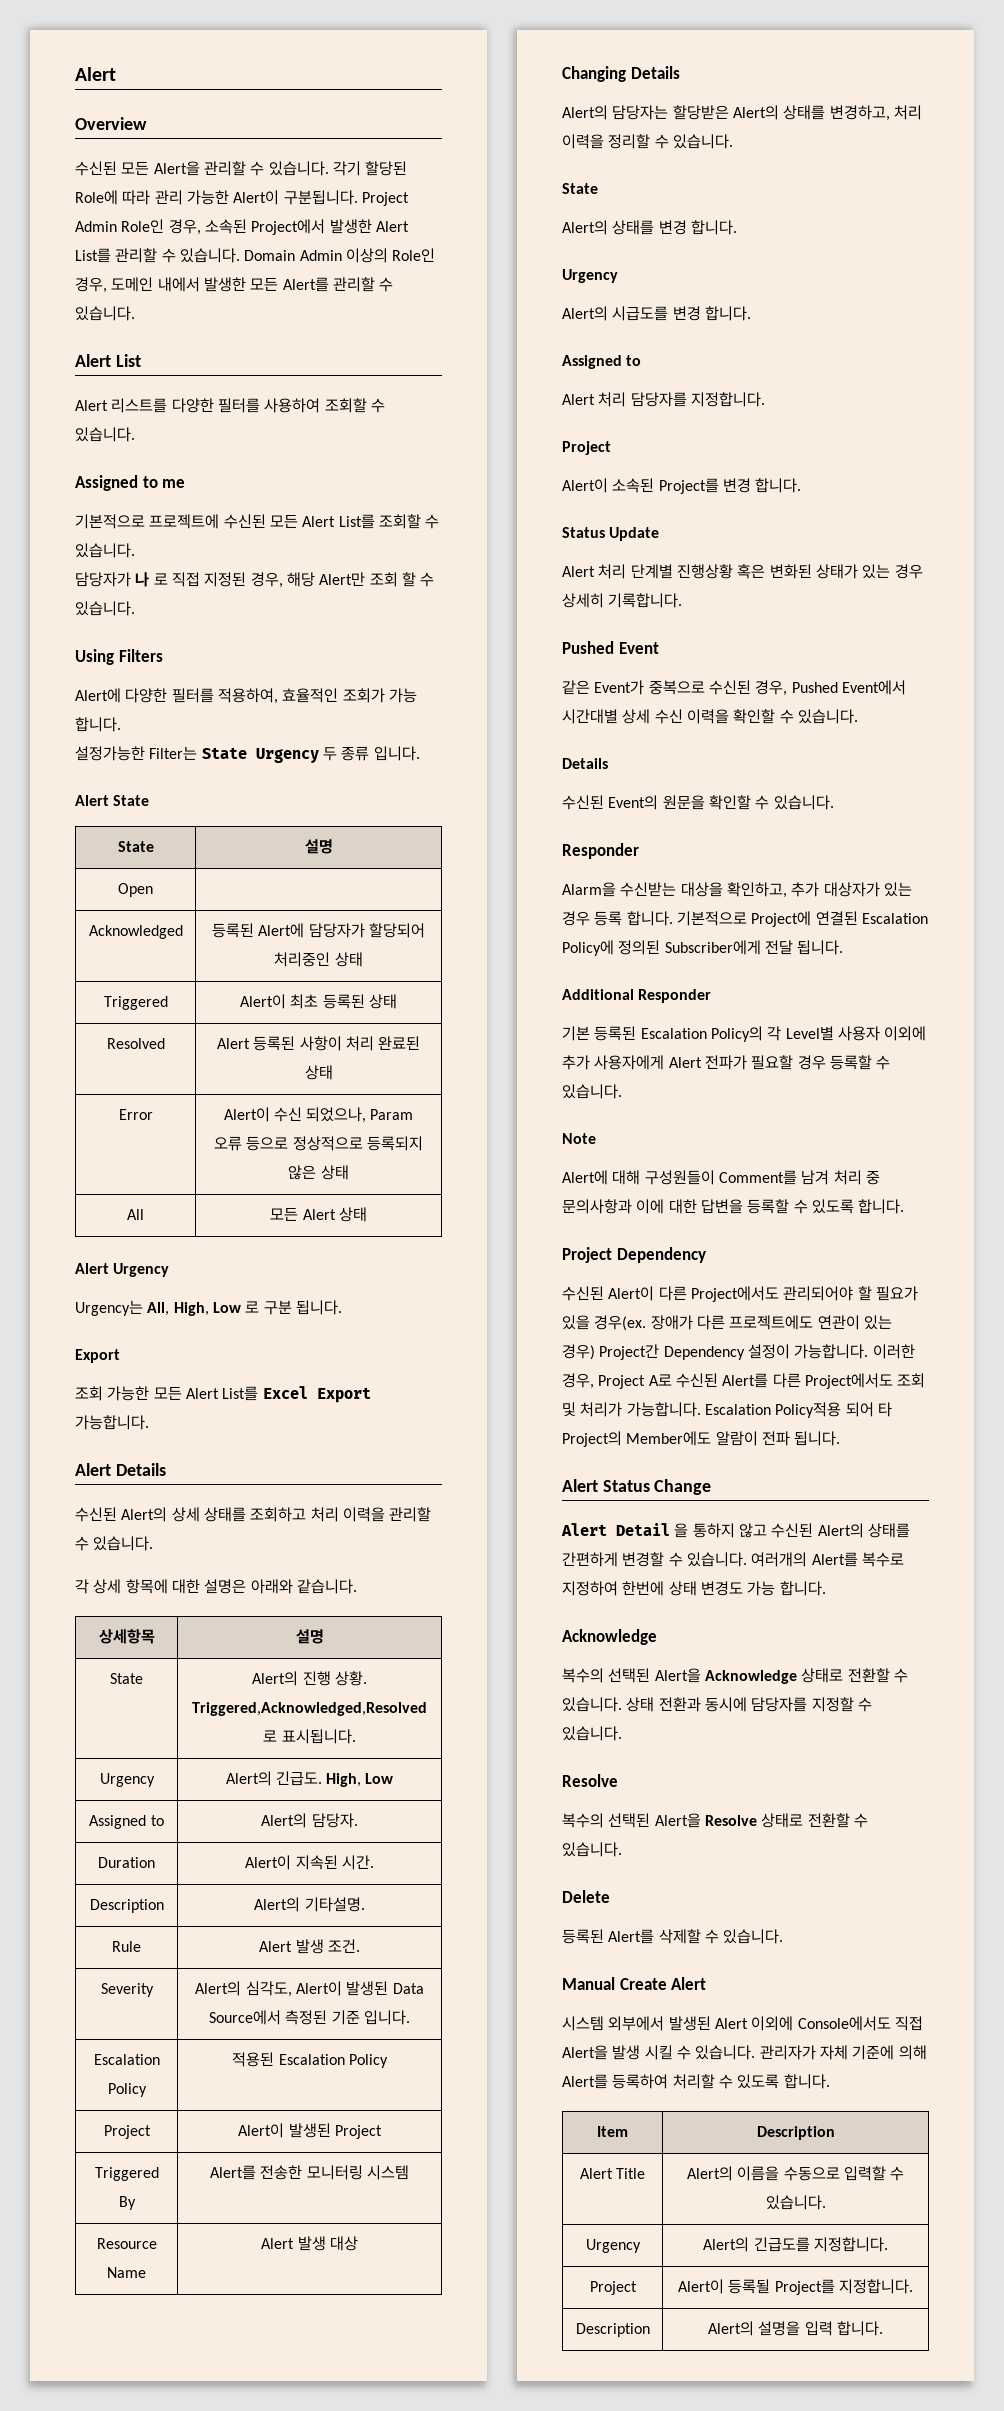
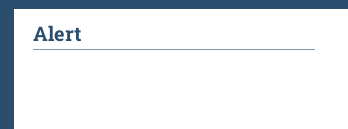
[75,67,116,81] [75,117,147,130] [75,161,408,176] [75,190,409,206] [75,219,409,235] [75,248,436,263] [75,277,394,293] [75,306,135,321] [75,354,141,367] [75,398,385,413] [75,427,135,442] [75,475,186,491] [75,514,440,529] [75,543,135,558] [75,572,435,588] [75,601,135,616] [75,649,163,665] [75,688,417,704] [75,717,121,732] [75,746,420,763] [75,795,150,806] [117,841,154,852] [304,839,333,854] [118,883,153,897] [88,925,183,939] [212,923,425,938] [274,952,363,967] [103,996,168,1010] [240,994,397,1009] [106,1038,165,1049] [216,1036,421,1051] [304,1065,333,1080] [118,1109,153,1120] [223,1107,414,1123] [214,1136,423,1151] [288,1165,349,1180] [127,1209,144,1220] [270,1207,367,1222] [75,1263,170,1277] [75,1300,342,1316] [75,1349,120,1363] [75,1386,371,1403] [75,1415,149,1430] [75,1463,166,1476] [75,1507,432,1522] [75,1536,154,1551] [75,1579,357,1594] [98,1629,155,1644] [295,1629,324,1644] [110,1673,143,1684] [252,1671,367,1686] [192,1702,427,1716] [263,1729,356,1744] [99,1773,155,1787] [225,1771,394,1787] [89,1815,164,1829] [261,1813,358,1828] [98,1857,155,1868] [245,1855,374,1870] [89,1899,164,1913] [254,1897,365,1912] [112,1941,141,1952] [259,1939,360,1954] [100,1983,154,1997] [195,1981,424,1997] [209,2010,410,2025] [93,2054,160,2065] [107,2083,147,2097] [232,2052,388,2068] [103,2125,151,2139] [238,2123,382,2139] [94,2167,159,2181] [118,2196,136,2210] [210,2165,409,2180] [96,2238,157,2249] [107,2267,146,2278] [261,2236,358,2251] [562,66,680,82] [562,105,922,121] [562,134,733,149] [562,183,598,194] [562,220,737,235] [562,269,618,283] [562,306,751,321] [562,355,642,369] [562,392,765,407] [562,441,611,455] [562,478,802,494] [562,527,660,541] [562,564,923,579] [562,593,683,608] [562,641,659,654] [562,680,906,696] [562,709,858,724] [562,758,608,769] [562,795,834,810] [562,843,639,859] [562,882,912,898] [562,911,928,927] [562,940,844,956] [562,989,712,1003] [562,1026,927,1042] [562,1055,891,1070] [562,1084,622,1099] [562,1133,596,1144] [562,1170,880,1185] [562,1199,905,1214] [562,1247,706,1263] [562,1286,918,1302] [562,1315,892,1331] [562,1344,915,1360] [562,1373,926,1389] [562,1402,892,1418] [562,1431,841,1447] [562,1479,712,1495] [561,1523,910,1538] [562,1552,904,1567] [562,1581,826,1596] [562,1629,657,1645] [562,1668,908,1684] [562,1697,872,1712] [562,1726,622,1741] [562,1774,618,1787] [562,1813,868,1828] [562,1842,622,1857] [562,1890,610,1903] [562,1929,784,1944] [562,1977,707,1990] [562,2016,923,2031] [562,2045,927,2060] [562,2074,830,2089] [597,2126,628,2137] [756,2126,835,2140] [579,2168,646,2179] [686,2166,905,2181] [765,2195,826,2210] [585,2239,641,2253] [703,2237,888,2252] [589,2281,637,2295] [678,2279,913,2295] [575,2323,650,2337] [708,2321,883,2336] Alert // Overview // 수신된 모든 Alert을 관리할 수 있습니다. 각기 할당된 Role에 따라 관리 가능한 Alert이 구분됩니다. Project Admin Role인 경우, 소속된 Project에서 발생한 Alert List를 관리할 수 있습니다. Domain Admin 이상의 Role인 경우, 도메인 내에서 발생한 모든 Alert를 관리할 수 있습니다. // Alert List // Alert 리스트를 다양한 필터를 사용하여 조회할 수 있습니다. // Assigned to me // 기본적으로 프로젝트에 수신된 모든 Alert List를 조회할 수 있습니다. // 담당자가 나 로 직접 지정된 경우, 해당 Alert만 조회 할 수 있습니다. // Using Filters // Alert에 다양한 필터를 적용하여, 효율적인 조회가 가능 합니다. // 설정가능한 Filter는 State Urgency 두 종류 입니다. // Alert State // State | 설명 // Open | // Acknowledged | 등록된 Alert에 담당자가 할당되어 처리중인 상태 // Triggered | Alert이 최초 등록된 상태 // Resolved | Alert 등록된 사항이 처리 완료된 상태 // Error | Alert이 수신 되었으나, Param 오류 등으로 정상적으로 등록되지 않은 상태 // All | 모든 Alert 상태 // Alert Urgency // Urgency는 All, High, Low 로 구분 됩니다. // Export // 조회 가능한 모든 Alert List를 Excel Export 가능합니다. // Alert Details // 수신된 Alert의 상세 상태를 조회하고 처리 이력을 관리할 수 있습니다. // 각 상세 항목에 대한 설명은 아래와 같습니다. // 상세항목 | 설명 // State | Alert의 진행 상황. Triggered,Acknowledged,Resolved 로 표시됩니다. // Urgency | Alert의 긴급도. High, Low // Assigned to | Alert의 담당자. // Duration | Alert이 지속된 시간. // Description | Alert의 기타설명. // Rule | Alert 발생 조건. // Severity | Alert의 심각도, Alert이 발생된 Data Source에서 측정된 기준 입니다. // Escalation Policy | 적용된 Escalation Policy // Project | Alert이 발생된 Project // Triggered By | Alert를 전송한 모니터링 시스템 // Resource Name | Alert 발생 대상 // Changing Details // Alert의 담당자는 할당받은 Alert의 상태를 변경하고, 처리 이력을 정리할 수 있습니다. // State // Alert의 상태를 변경 합니다. // Urgency // Alert의 시급도를 변경 합니다. // Assigned to // Alert 처리 담당자를 지정합니다. // Project // Alert이 소속된 Project를 변경 합니다. // Status Update // Alert 처리 단계별 진행상황 혹은 변화된 상태가 있는 경우 상세히 기록합니다. // Pushed Event // 같은 Event가 중복으로 수신된 경우, Pushed Event에서 시간대별 상세 수신 이력을 확인할 수 있습니다. // Details // 수신된 Event의 원문을 확인할 수 있습니다. // Responder // Alarm을 수신받는 대상을 확인하고, 추가 대상자가 있는 경우 등록 합니다. 기본적으로 Project에 연결된 Escalation Policy에 정의된 Subscriber에게 전달 됩니다. // Additional Responder // 기본 등록된 Escalation Policy의 각 Level별 사용자 이외에 추가 사용자에게 Alert 전파가 필요할 경우 등록할 수 있습니다. // Note // Alert에 대해 구성원들이 Comment를 남겨 처리 중 문의사항과 이에 대한 답변을 등록할 수 있도록 합니다. // Project Dependency // 수신된 Alert이 다른 Project에서도 관리되어야 할 필요가 있을 경우(ex. 장애가 다른 프로젝트에도 연관이 있는 경우) Project간 Dependency 설정이 가능합니다. 이러한 경우, Project A로 수신된 Alert를 다른 Project에서도 조회 및 처리가 가능합니다. Escalation Policy적용 되어 타 Project의 Member에도 알람이 전파 됩니다. // Alert Status Change // Alert Detail 을 통하지 않고 수신된 Alert의 상태를 간편하게 변경할 수 있습니다. 여러개의 Alert를 복수로 지정하여 한번에 상태 변경도 가능 합니다. // Acknowledge // 복수의 선택된 Alert을 Acknowledge 상태로 전환할 수 있습니다. 상태 전환과 동시에 담당자를 지정할 수 있습니다. // Resolve // 복수의 선택된 Alert을 Resolve 상태로 전환할 수 있습니다. // Delete // 등록된 Alert를 삭제할 수 있습니다. // Manual Create Alert // 시스템 외부에서 발생된 Alert 이외에 Console에서도 직접 Alert을 발생 시킬 수 있습니다. 관리자가 자체 기준에 의해 Alert를 등록하여 처리할 수 있도록 합니다. // Item | Description // Alert Title | Alert의 이름을 수동으로 입력할 수 있습니다. // Urgency | Alert의 긴급도를 지정합니다. // Project | Alert이 등록될 Project를 지정합니다. // Description | Alert의 설명을 입력 합니다. -> [33,25,81,42] Alert

